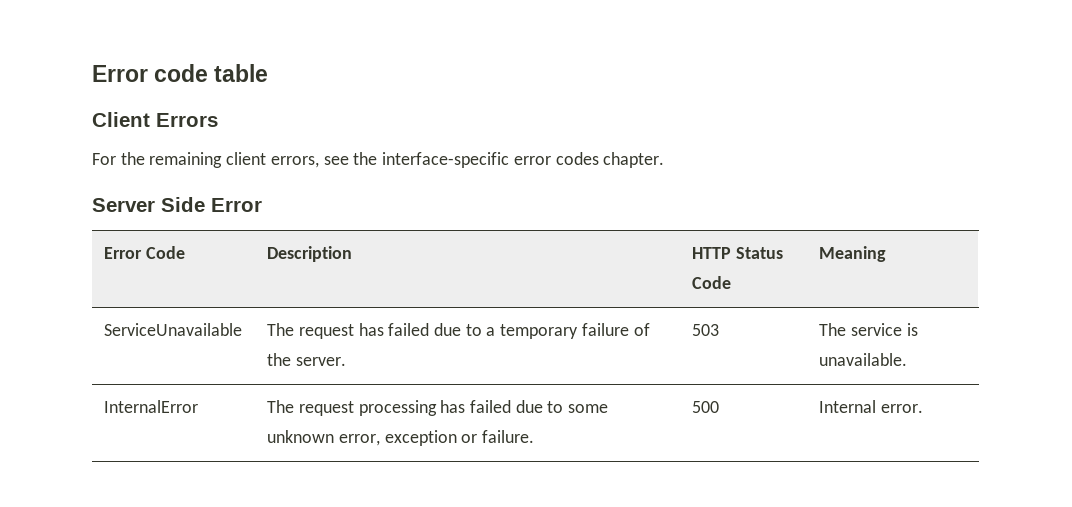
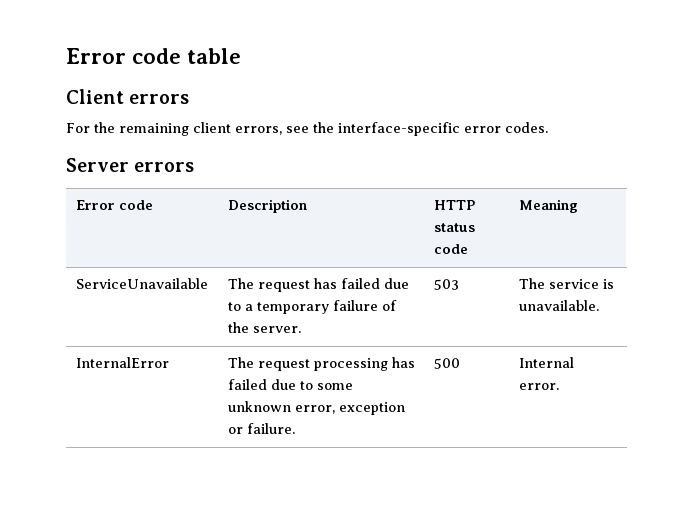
[156,113,218,127] Errors -> [129,94,190,104] errors
[555,152,665,168] codes chapter. -> [505,122,548,133] codes.
[161,197,262,212] [104,246,185,259] Side Error // Error Code -> [134,162,195,172] [75,200,153,210] errors // Error code
[735,247,783,259] [692,276,732,289] Status Code -> [433,223,475,232] [433,244,468,254] status code

